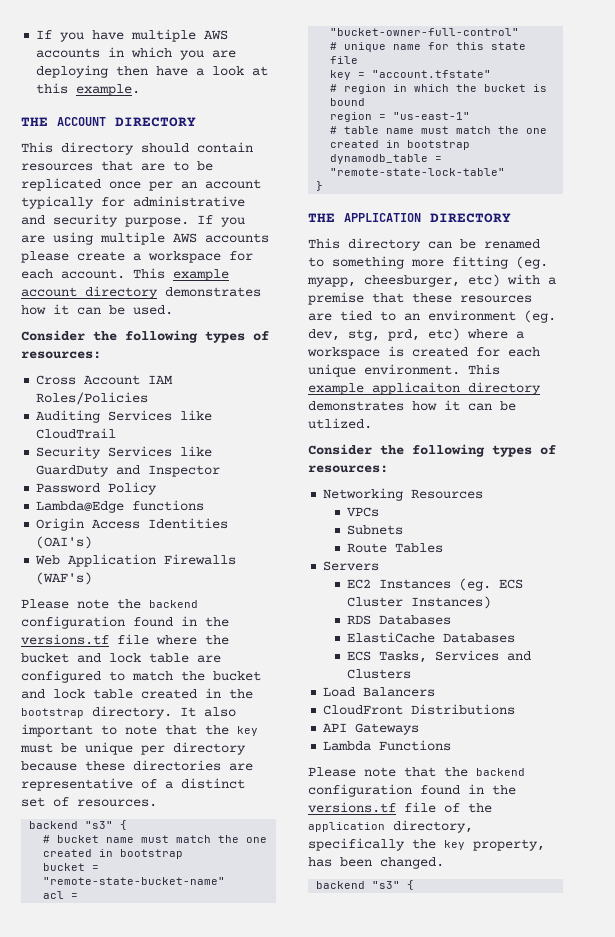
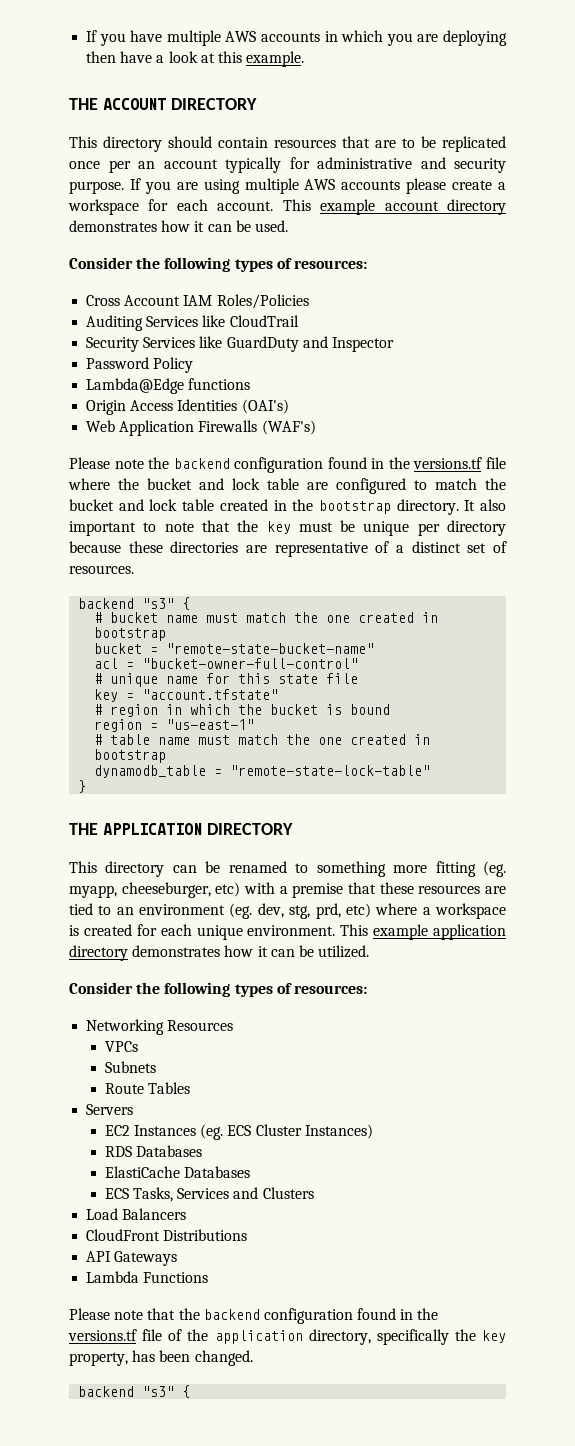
[364,275,460,287] cheesburger, -> [121,882,211,898] cheeseburger,
[372,382,541,395] [308,400,516,411] [308,418,372,429] applicaiton directory demonstrates how it can be utlized. -> [433,924,506,940] [69,945,370,961] application directory demonstrates how it can be utilized.

